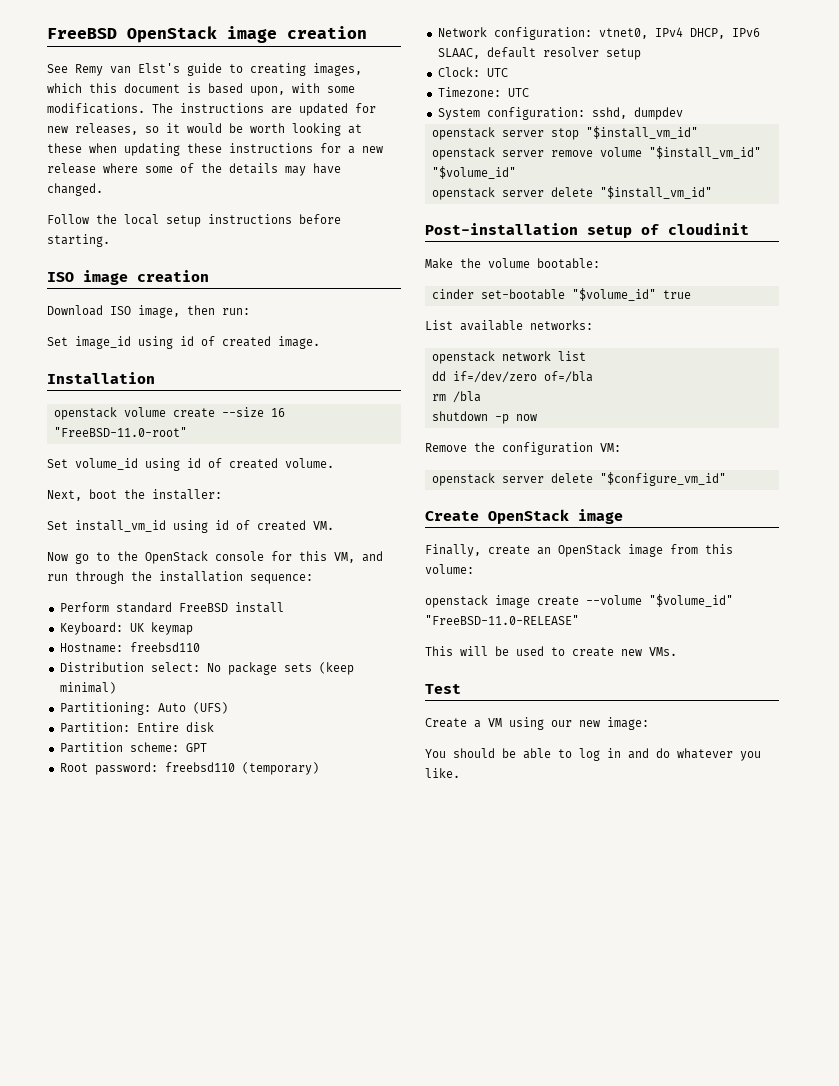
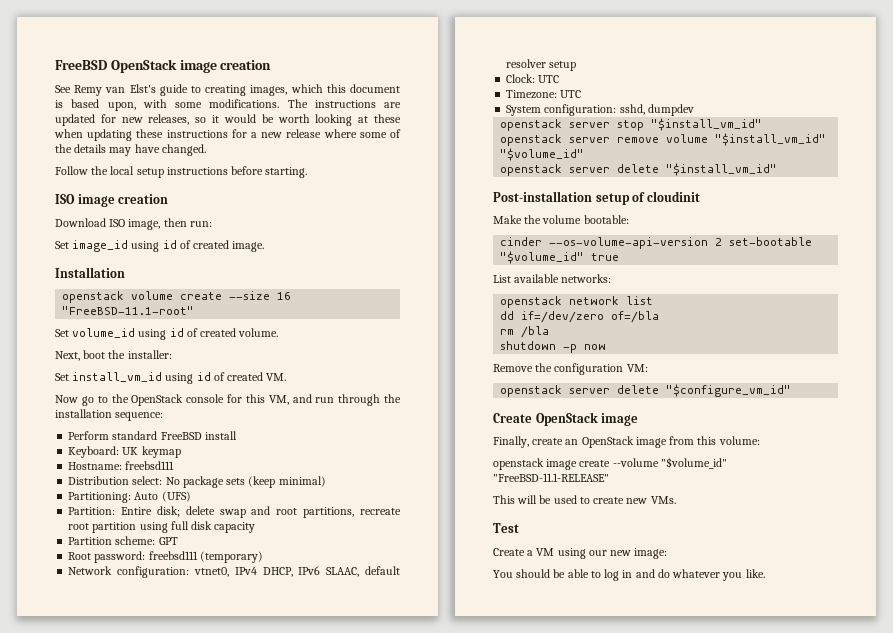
[53,427,187,437] "FreeBSD-11.0-root" -> [62,306,195,315] "FreeBSD-11.1-root"
[129,642,200,652] freebsd110 -> [125,461,175,470] freebsd111
(179, 727) none -> [156,506,401,518] [68,521,189,533] disk; delete swap and root partitions, recreate root partition using full
(214, 727) none -> [214,522,256,533] capacity
[164,762,235,772] freebsd110 -> [148,551,198,560] freebsd111
(474, 294) none -> [549,237,723,249] --os-volume-api-version 2
[425,615,579,625] "FreeBSD-11.0-RELEASE" -> [493,473,609,482] "FreeBSD-11.1-RELEASE"

